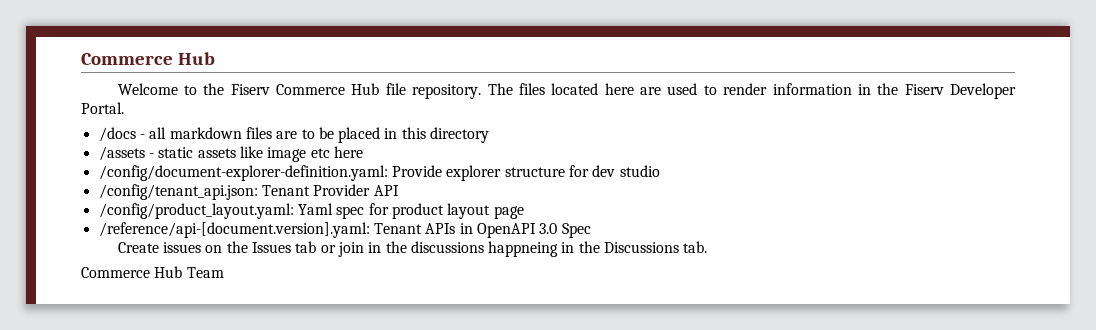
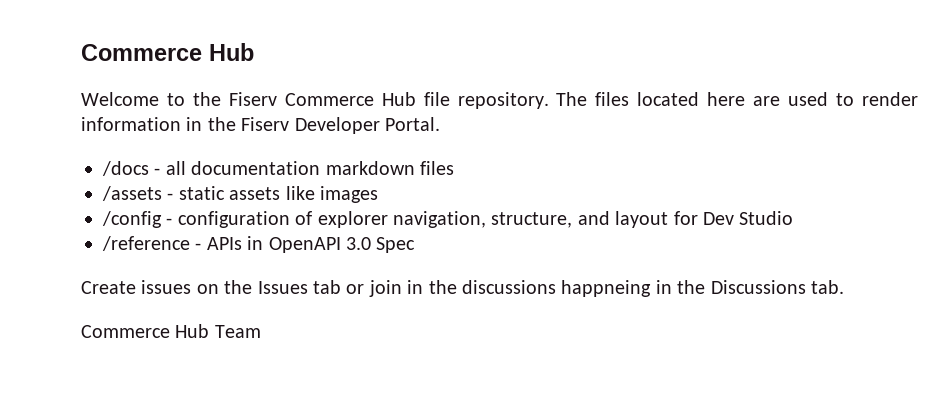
(167, 133) none -> [191,161,321,175] documentation
[276,127,490,143] are to be placed in this directory -> (454, 168) none
[267,146,363,162] [98,165,660,181] [98,184,399,200] [98,203,524,219] [98,222,422,238] image etc here // /config/document-explorer-definition.yaml: Provide explorer structure for dev studio // /config/tenant_api.json: Tenant Provider API // /config/product_layout.yaml: Yaml spec for product layout page // /reference/api-[document.version].yaml: Tenant -> [320,186,378,203] [102,211,794,228] [102,236,202,251] images // /config - configuration of explorer navigation, structure, and layout for Dev Studio // /reference -

